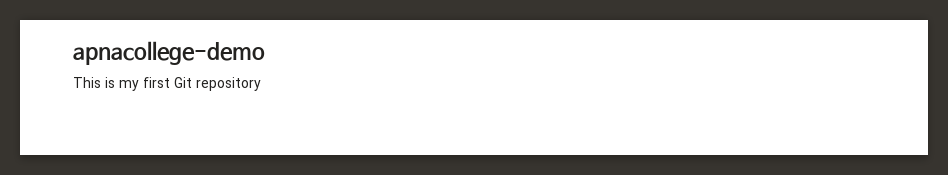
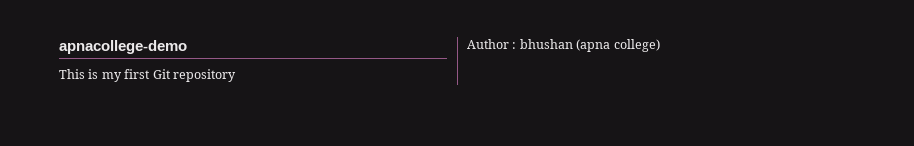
(261, 84) none -> [467,39,660,52] // Author : bhushan (apna college)

